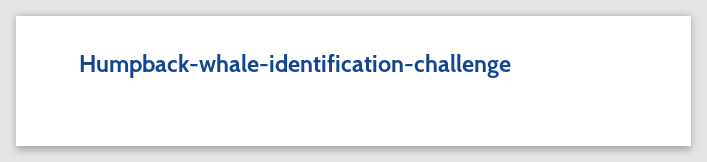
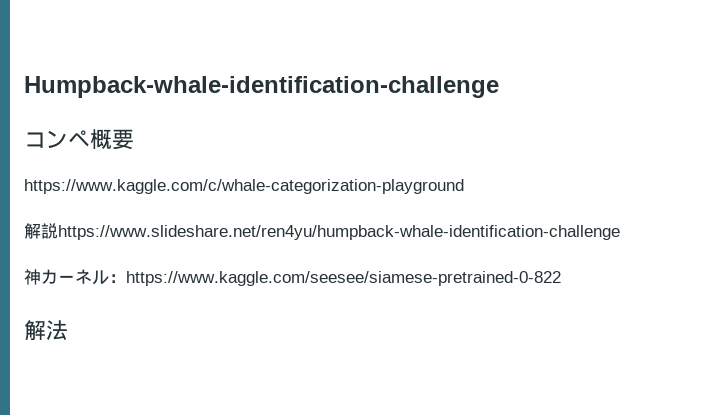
(511, 66) none -> [24,129,134,150] [24,179,464,194] [24,223,620,240] [24,269,561,286] [24,320,68,341] // コンペ概要 // https://www.kaggle.com/c/whale-categorization-playground // 解説https://www.slideshare.net/ren4yu/humpback-whale-identification-challenge // 神カーネル：https://www.kaggle.com/seesee/siamese-pretrained-0-822 // 解法

